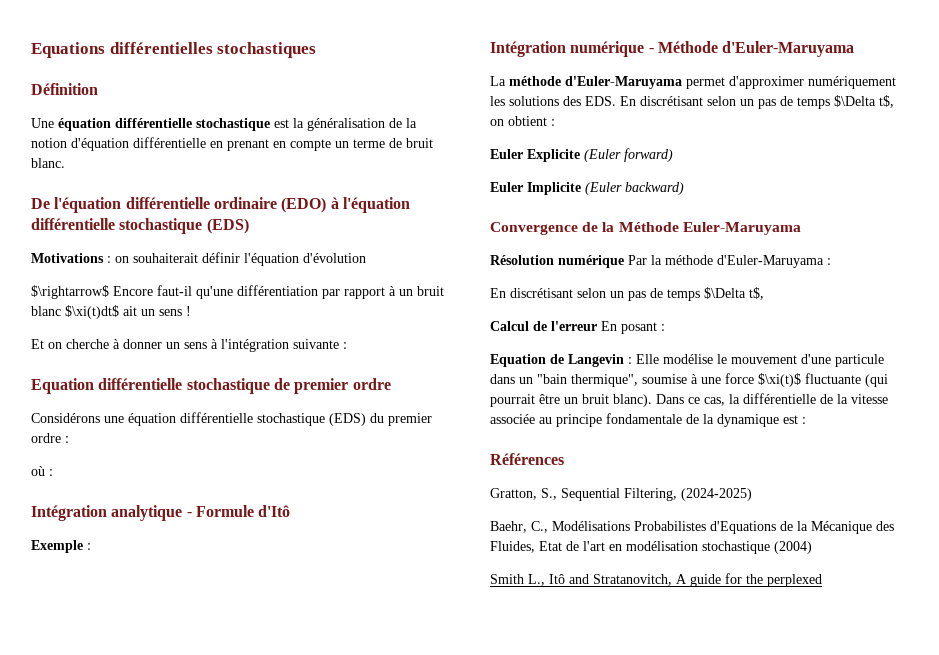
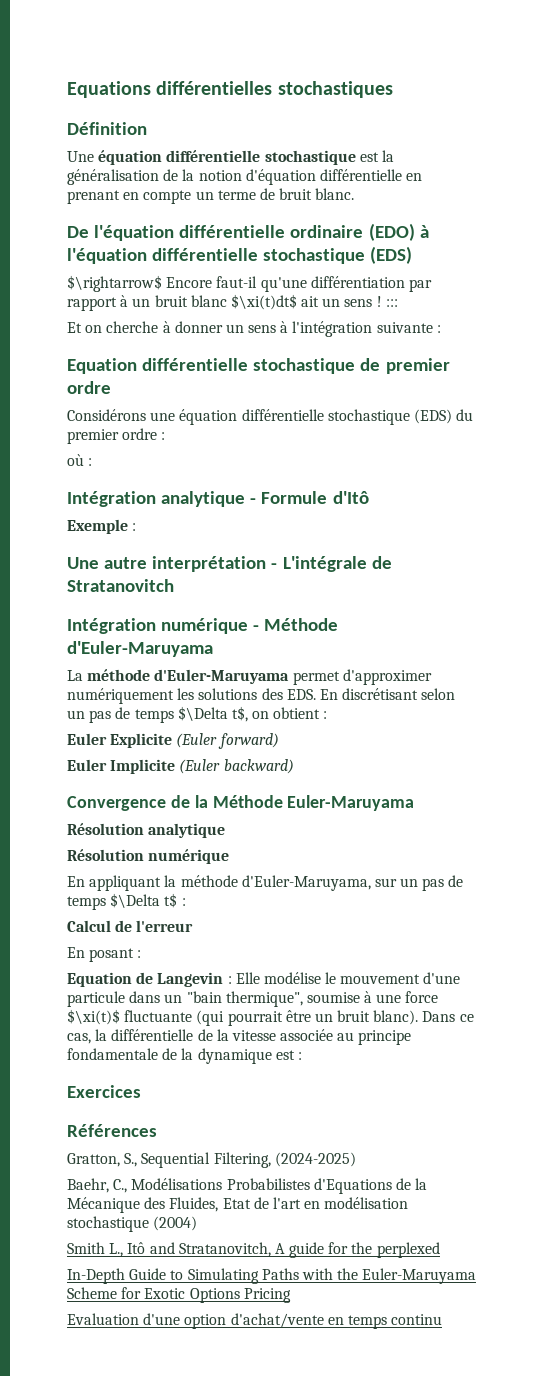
[31,252,366,266] // Motivations : on souhaiterait définir l'équation d'évolution -> (413, 255) none
(191, 311) none -> [385,299,398,307] :::
(91, 546) none -> [67,556,392,572] [67,579,174,592] // Une autre interprétation - L'intégrale de Stratanovitch
(801, 228) none -> [67,823,226,838] // Résolution analytique
[628,255,831,268] [490,287,764,301] Par la méthode d'Euler-Maruyama : // En discrétisant selon un pas de temps $\Delta t$, -> [67,875,464,891] [67,893,186,910] // En appliquant la méthode d'Euler-Maruyama, sur un pas de temps $\Delta t$ :
(597, 326) none -> (194, 926) //
(806, 420) none -> [67,1085,141,1098] // Exercices
(822, 580) none -> [67,1268,477,1284] [67,1287,291,1303] [67,1313,443,1329] // In-Depth Guide to Simulating Paths with the Euler-Maruyama Scheme for Exotic Options Pricing // Evaluation d'une option d'achat/vente en temps continu

